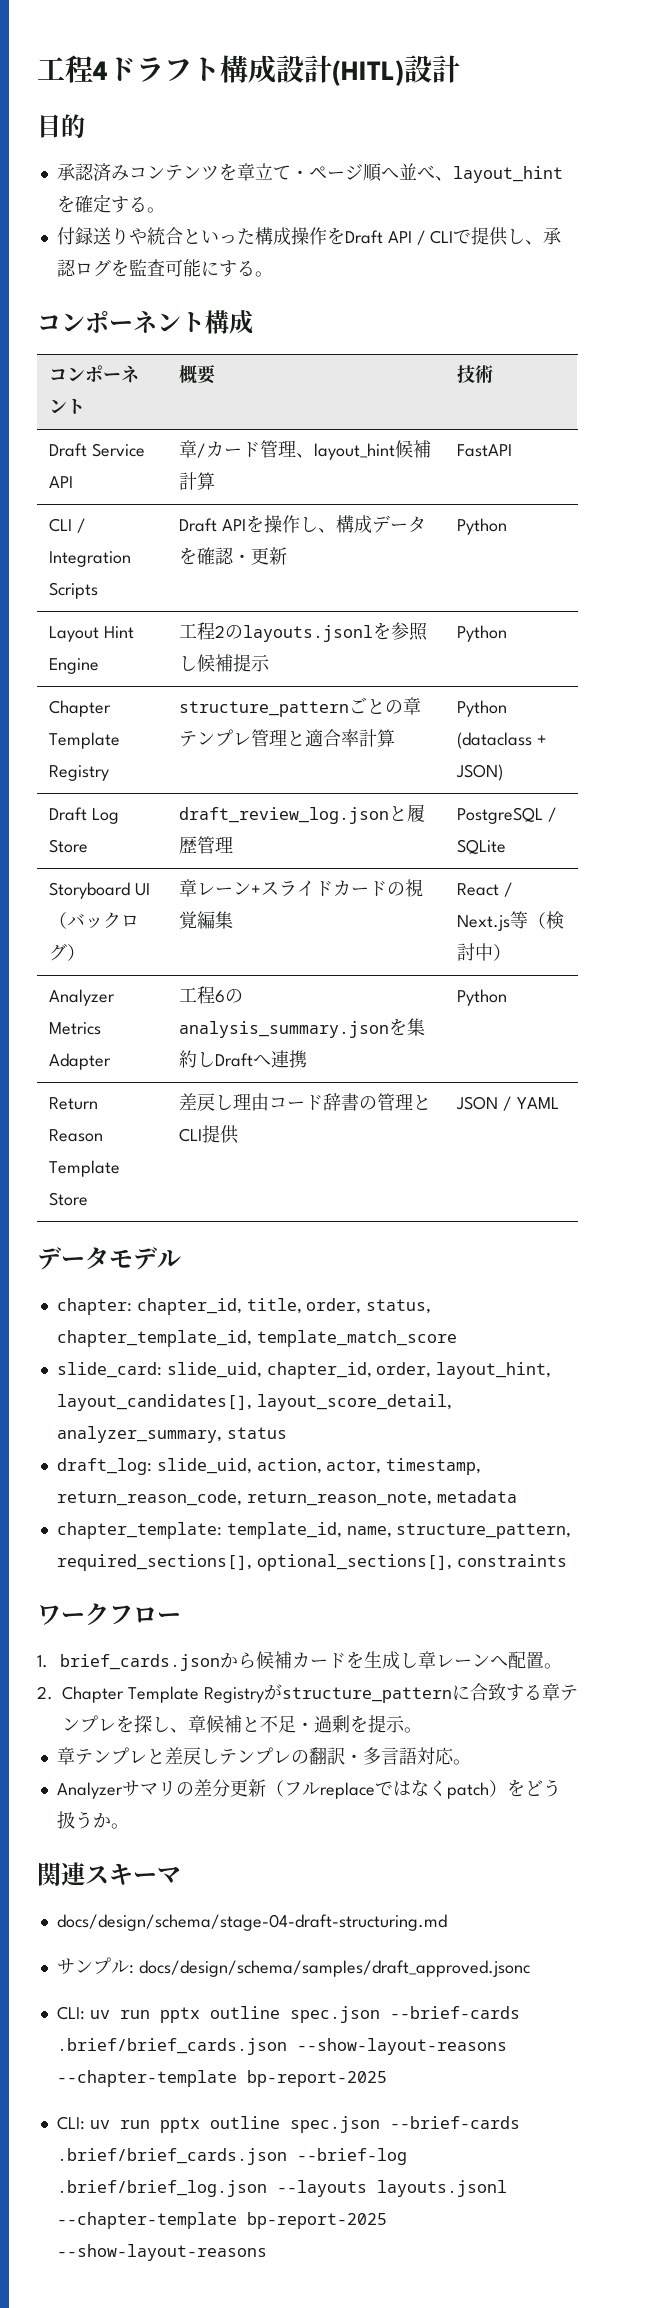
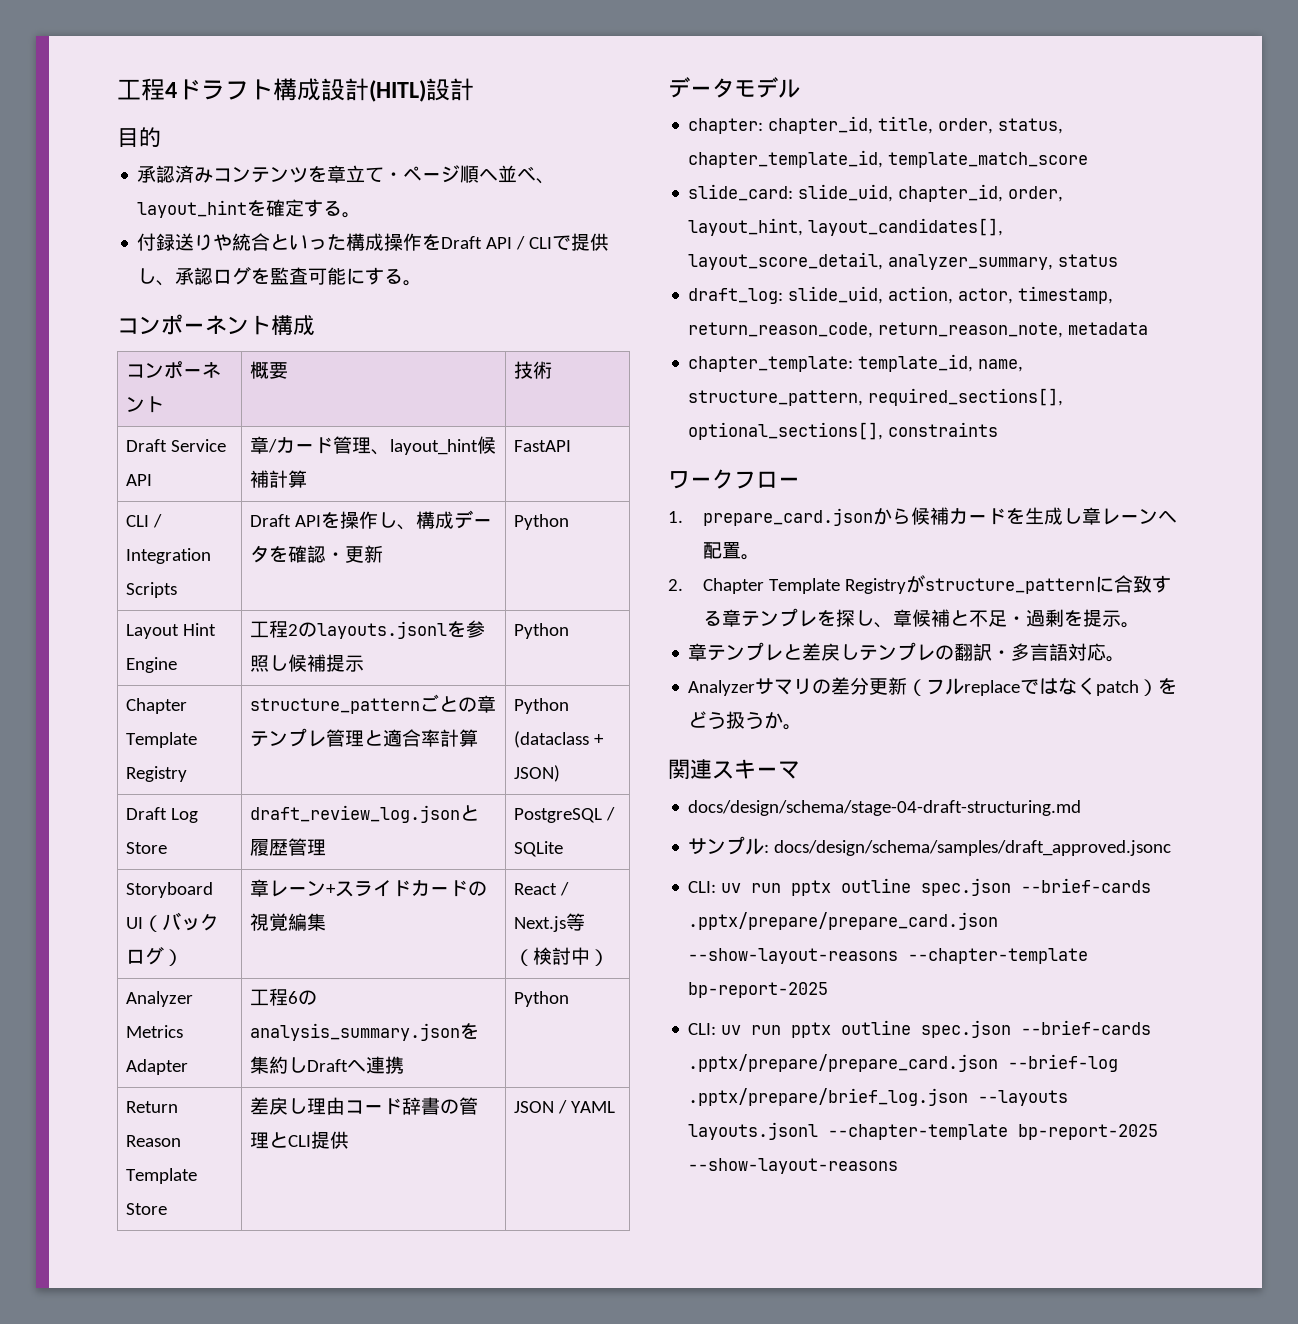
[59,1654,220,1671] brief_cards.json -> [703,508,874,526] prepare_card.json
[56,2038,287,2055] .brief/brief_cards.json -> [688,912,999,930] .pptx/prepare/prepare_card.json
[56,2148,407,2165] [56,2180,267,2197] .brief/brief_cards.json --brief-log .brief/brief_log.json -> [688,1054,1119,1072] [688,1088,969,1106] .pptx/prepare/prepare_card.json --brief-log .pptx/prepare/brief_log.json

